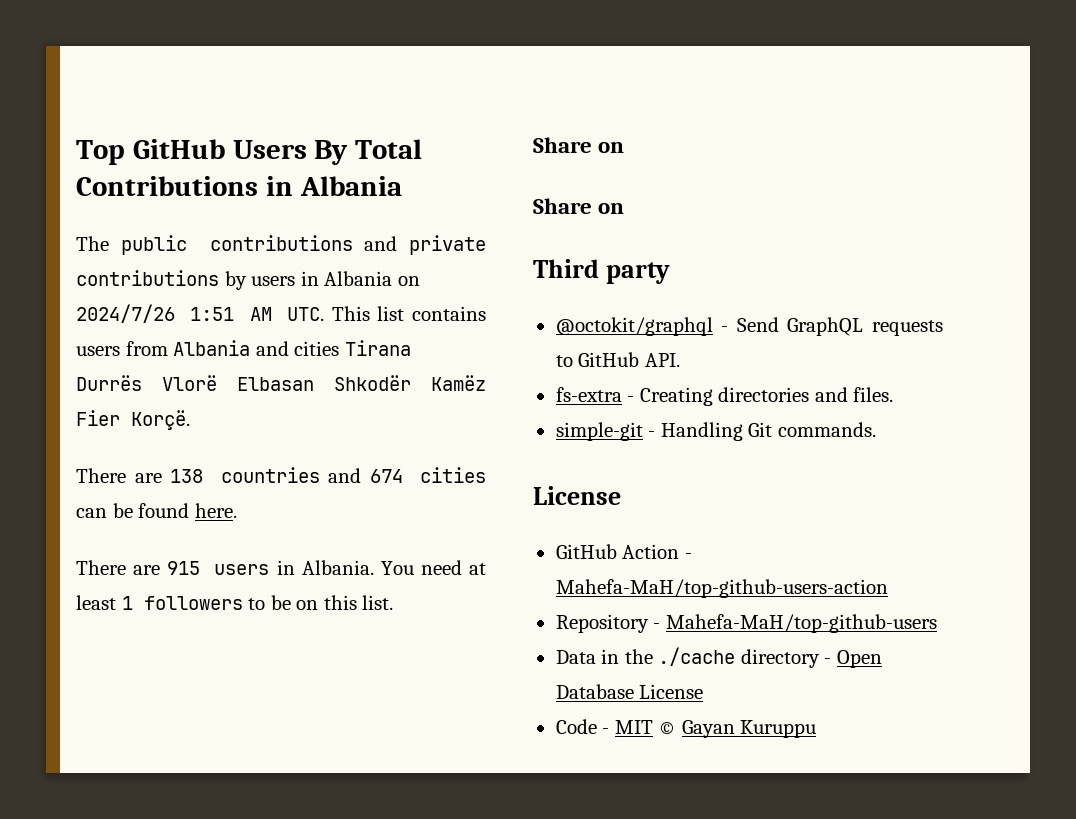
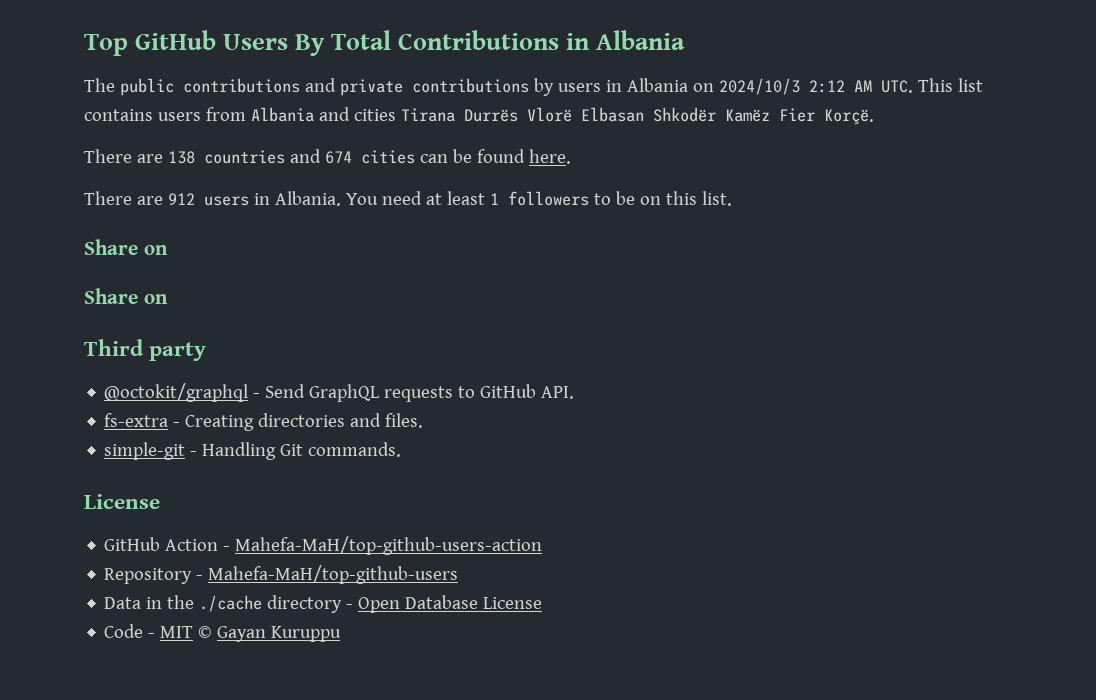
[76,304,235,323] 2024/7/26 1:51 -> [718,78,845,95] 2024/10/3 2:12
[167,561,201,575] 915 -> [167,193,195,205] 912

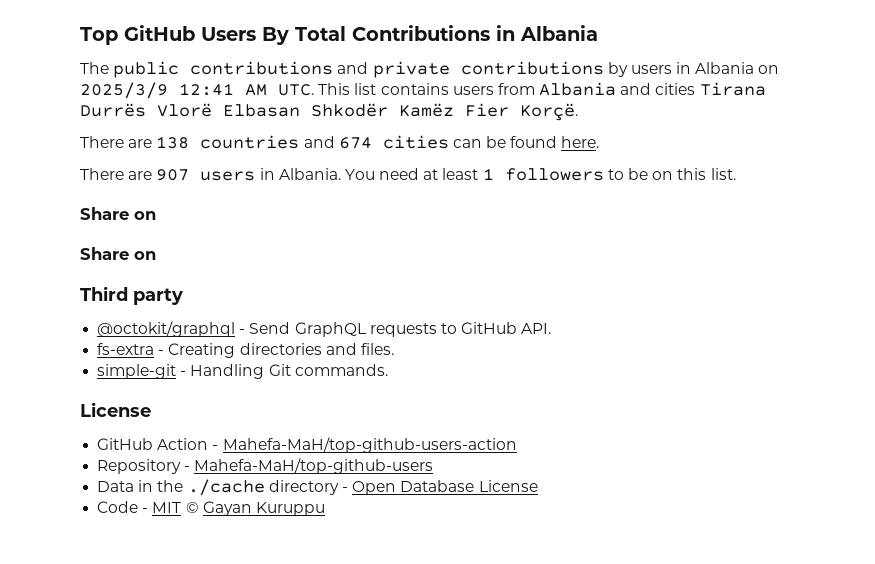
[718,78,845,95] 2024/10/3 2:12 -> [80,82,234,99] 2025/3/9 12:41
[167,193,195,205] 912 -> [156,169,190,181] 907

